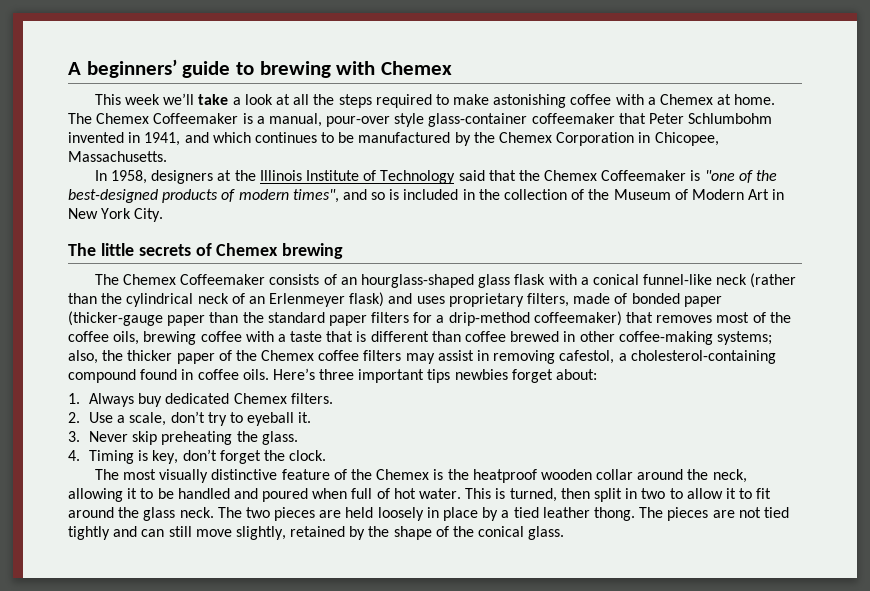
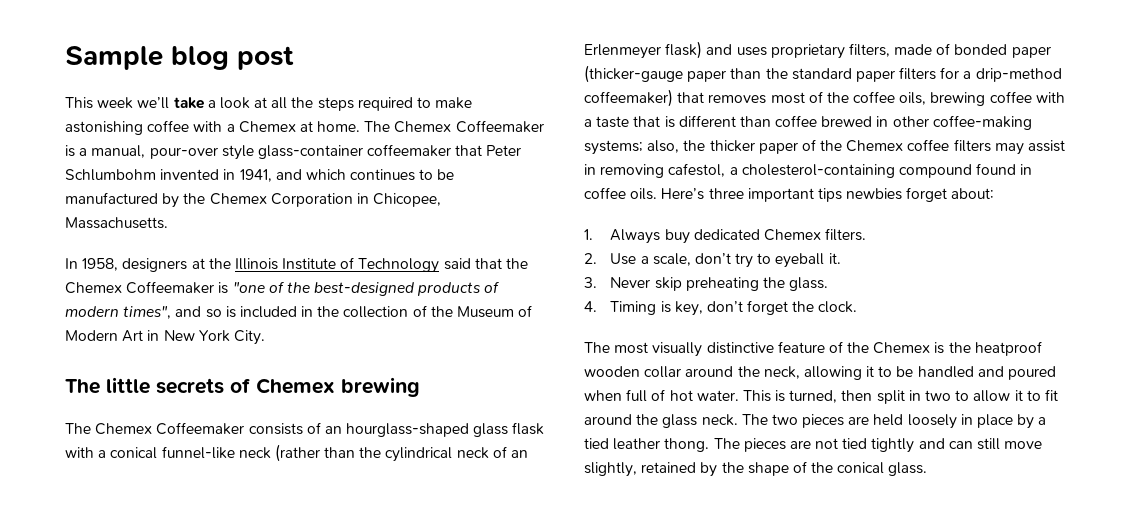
[68,59,453,78] A beginners’ guide to brewing with Chemex -> [65,46,294,70] Sample blog post

